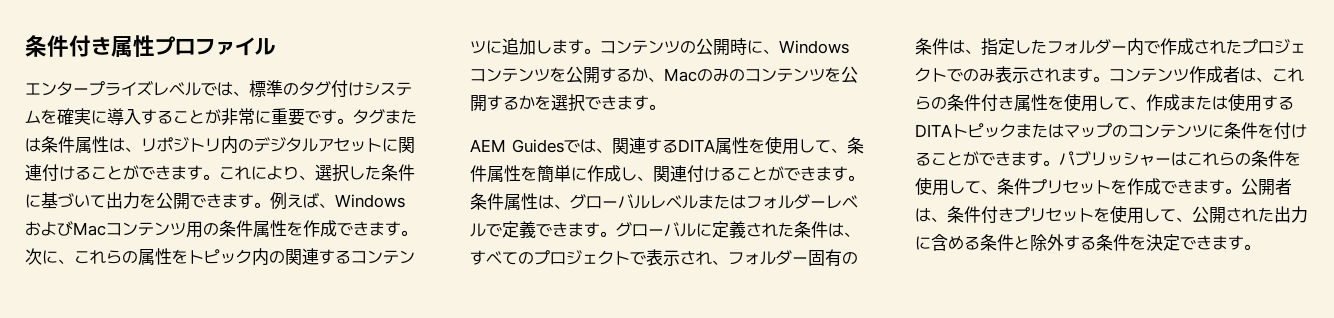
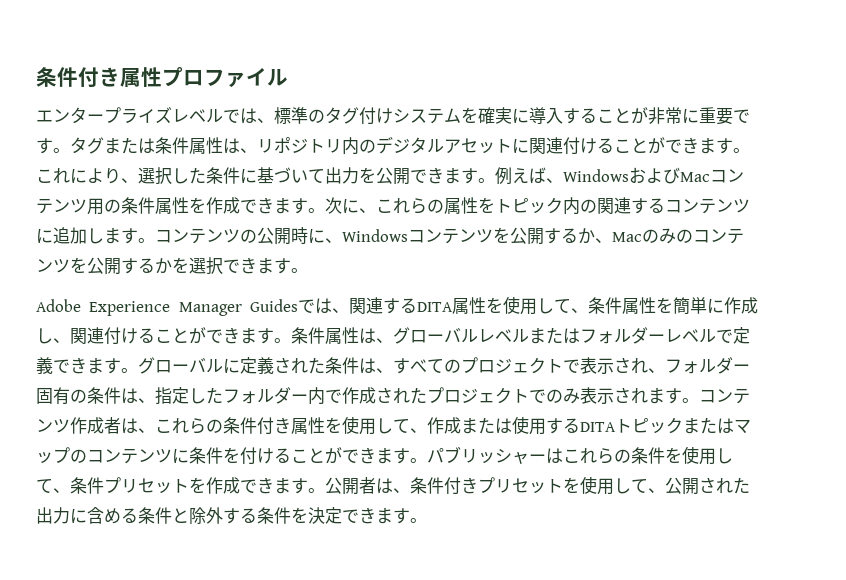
[470,139,506,152] AEM -> [36,299,242,316] Adobe Experience Manager

